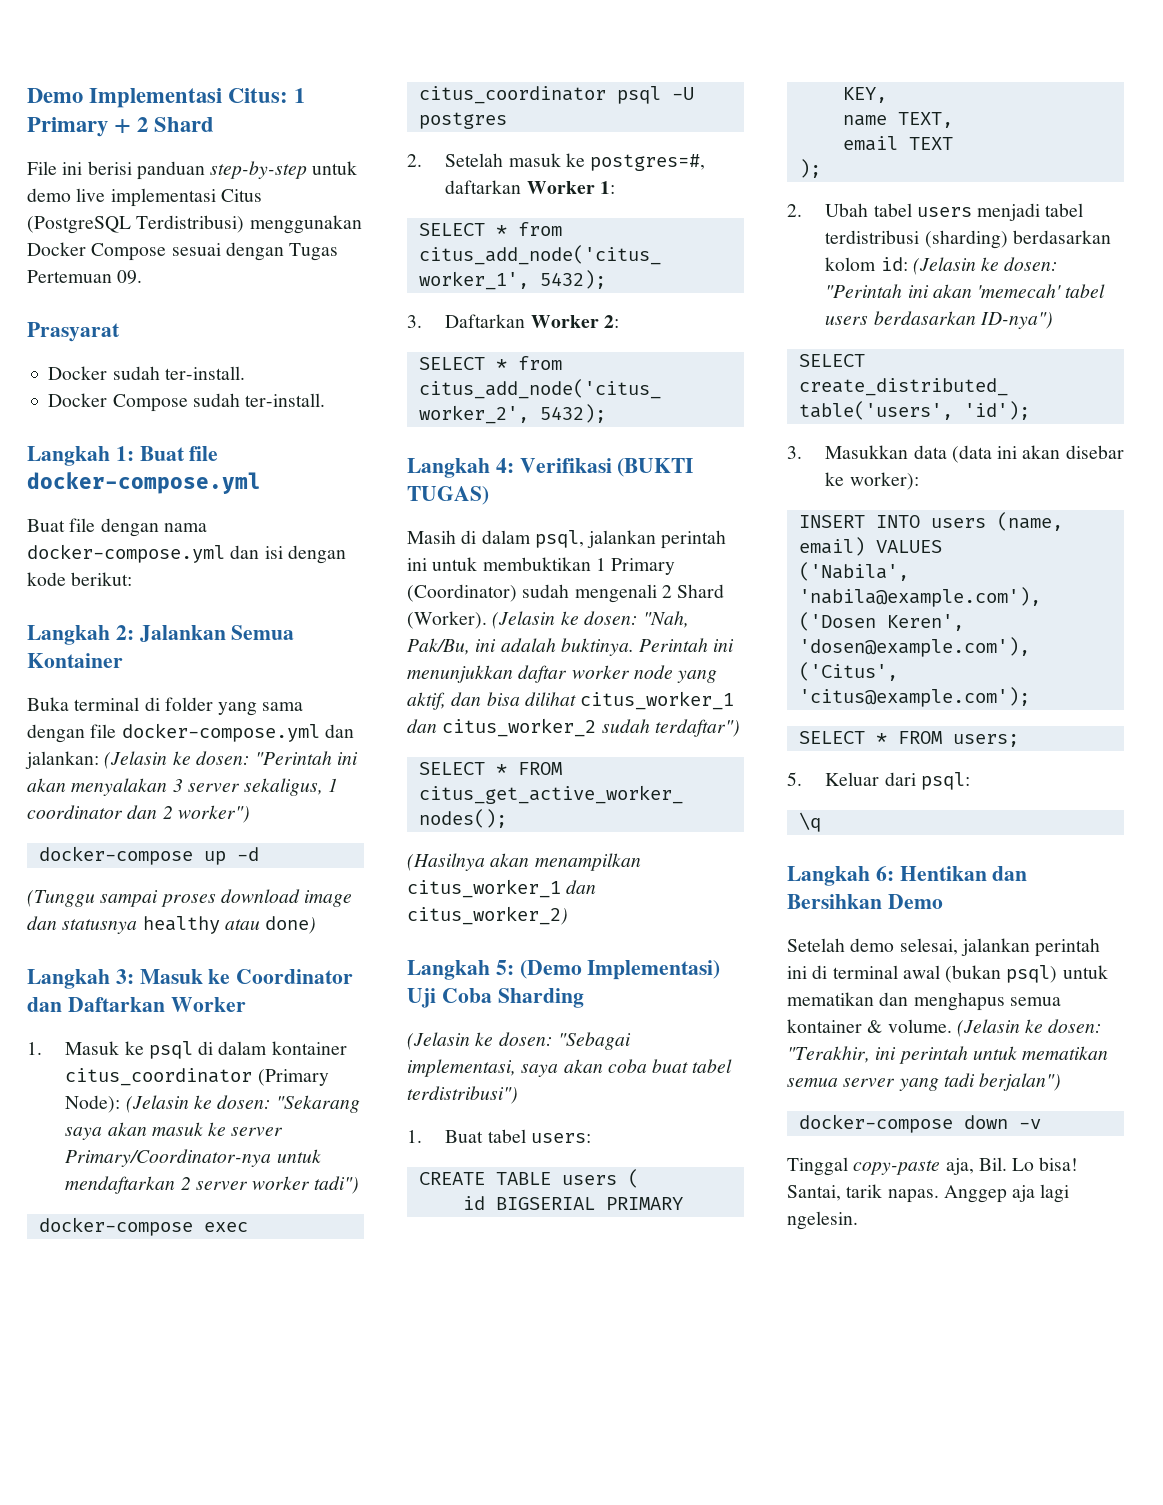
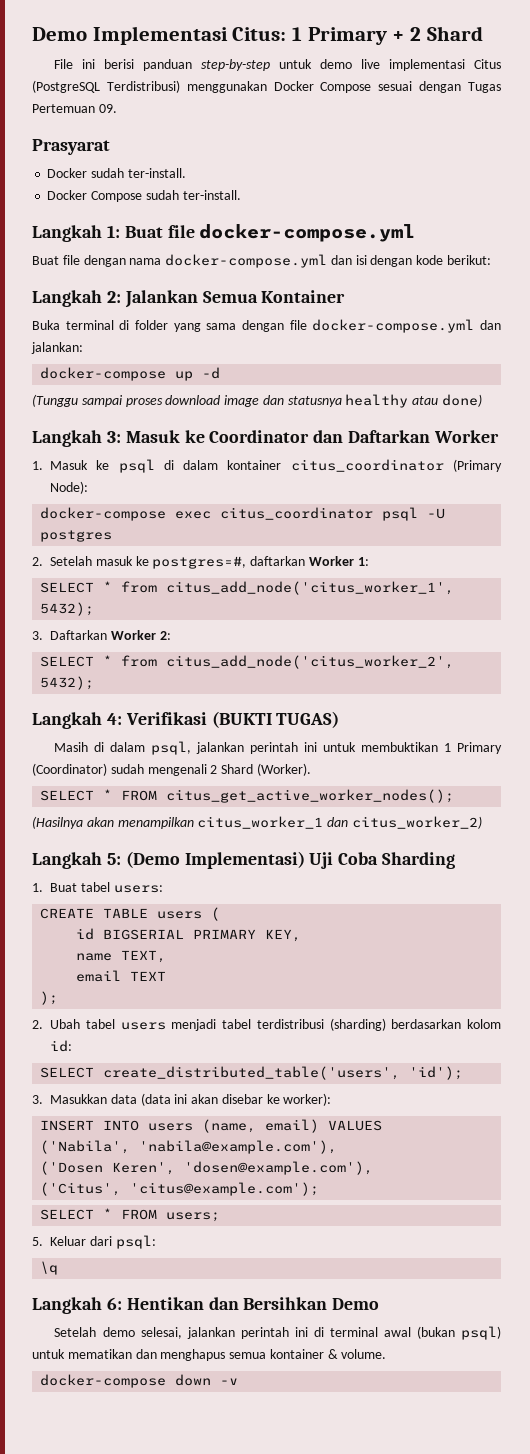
[104,751,359,769] [27,778,339,796] [27,805,250,823] (Jelasin ke dosen: "Perintah ini akan menyalakan 3 server sekaligus, 1 coordinator dan 2 worker") -> (83, 348) none
[125,1095,361,1113] [65,1122,284,1140] [65,1149,321,1167] [65,1176,360,1194] (Jelasin ke dosen: "Sekarang saya akan masuk ke server Primary/Coordinator-nya untuk mendaftarkan 2 server worker tadi") -> (88, 487) none
[492,611,690,629] [407,638,735,656] [407,665,718,683] [407,691,735,710] [407,718,740,737] (Jelasin ke dosen: "Nah, Pak/Bu, ini adalah buktinya. Perintah ini menunjukkan daftar worker node yang aktif, dan bisa dilihat citus_worker_1 dan citus_worker_2 sudah terdaftar") -> (311, 769) none
[407,1032,631,1050] [407,1059,733,1077] [407,1086,518,1104] // (Jelasin ke dosen: "Sebagai implementasi, saya akan coba buat tabel terdistribusi") -> (456, 860) none
[912,257,1059,275] [825,284,1106,298] [825,311,1053,329] (Jelasin ke dosen: "Perintah ini akan 'memecah' tabel users berdasarkan ID-nya") -> (72, 1046) none
[956,1019,1103,1037] [787,1046,1109,1064] [787,1073,1062,1091] [798,1114,1041,1133] [787,1157,1079,1176] [787,1184,1070,1203] [787,1211,858,1230] (Jelasin ke dosen: "Terakhir, ini perintah untuk mematikan semua server yang tadi berjalan") // docker-compose down -v // Tinggal copy-paste aja, Bil. Lo bisa! Santai, tarik napas. Anggep aja lagi ngelesin. -> [40,1374,239,1388] // docker-compose down -v

